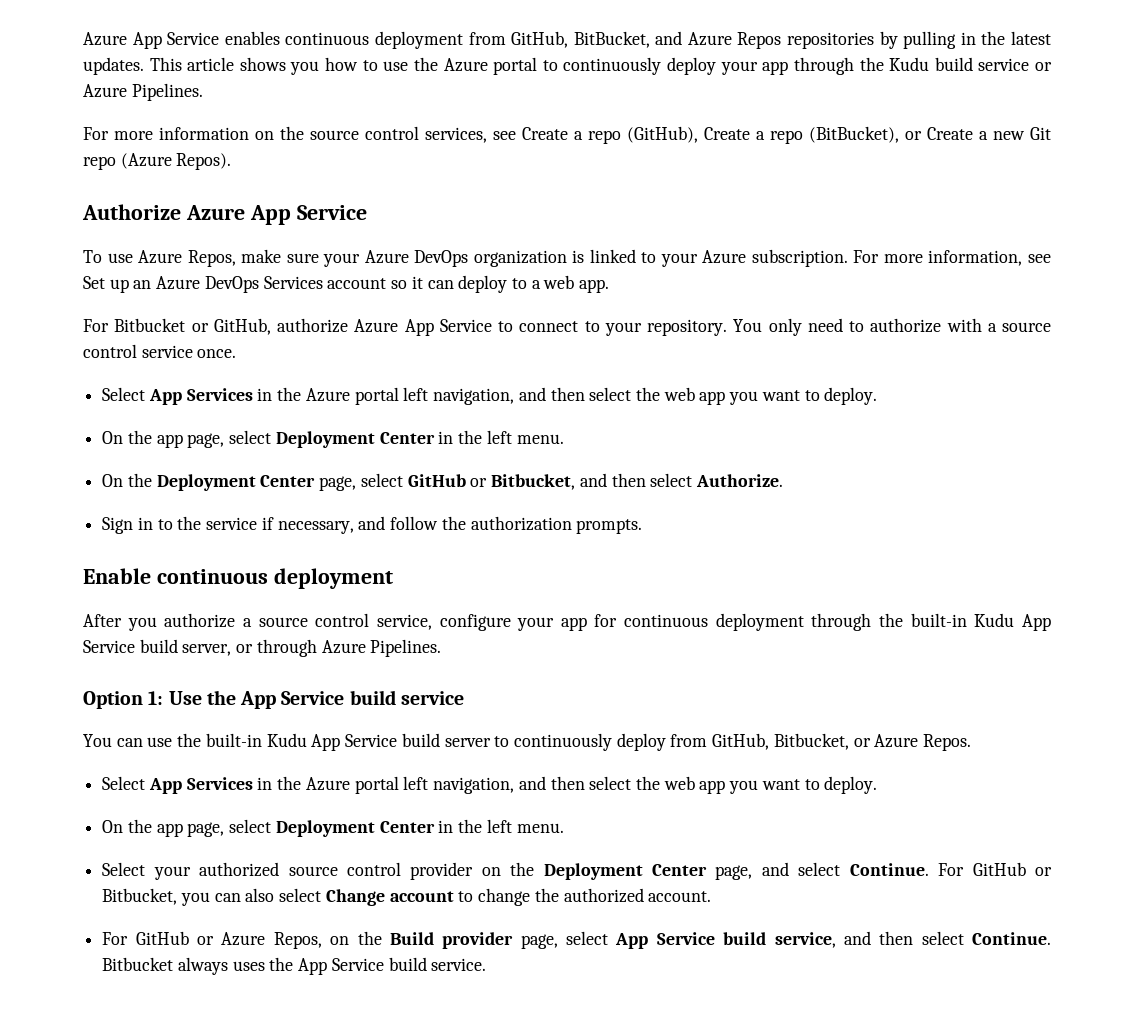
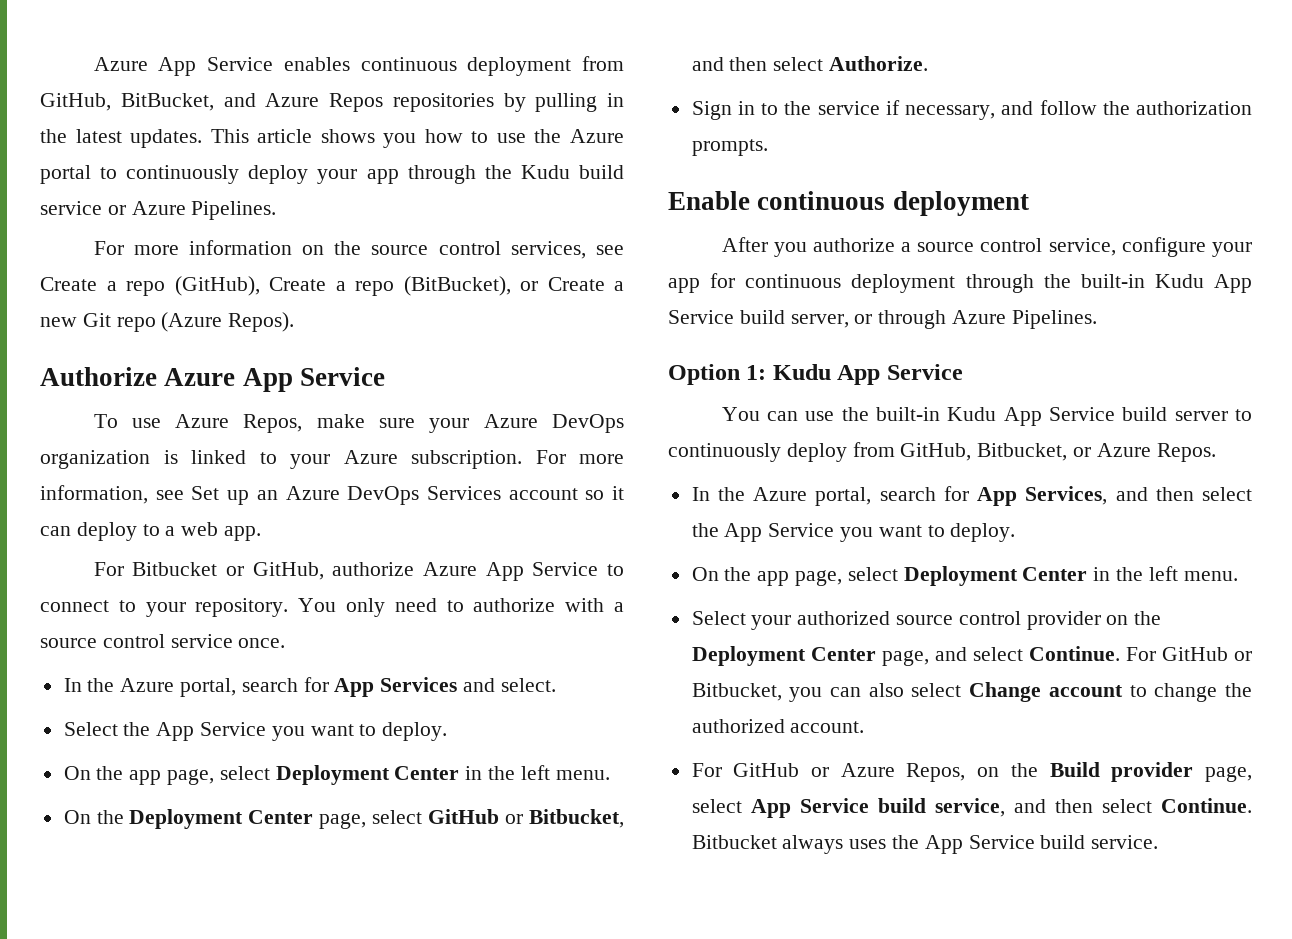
[102,387,726,405] Select App Services in the Azure portal left navigation, and then select the web app -> [63,677,556,697] [63,722,267,741] In the Azure portal, search for App Services and select. // Select the App Service
[168,690,464,709] Use the App Service build service -> [772,364,963,385] Kudu App Service
[102,776,726,794] Select App Services in the Azure portal left navigation, and then select the web app -> [691,486,1252,506] [691,523,835,542] In the Azure portal, search for App Services, and then select the App Service

